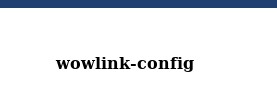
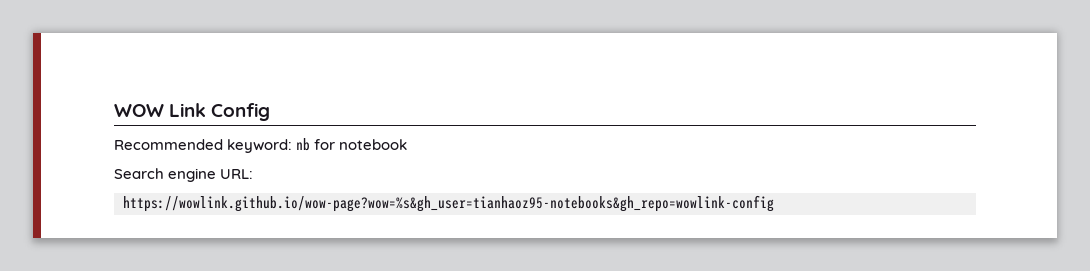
[55,57,194,72] wowlink-config -> [114,103,271,121] [114,138,408,153] [114,168,254,182] [123,195,774,212] WOW Link Config // Recommended keyword: nb for notebook // Search engine URL: // https://wowlink.github.io/wow-page?wow=%s&gh_user=tianhaoz95-notebooks&gh_repo=wowlink-config

